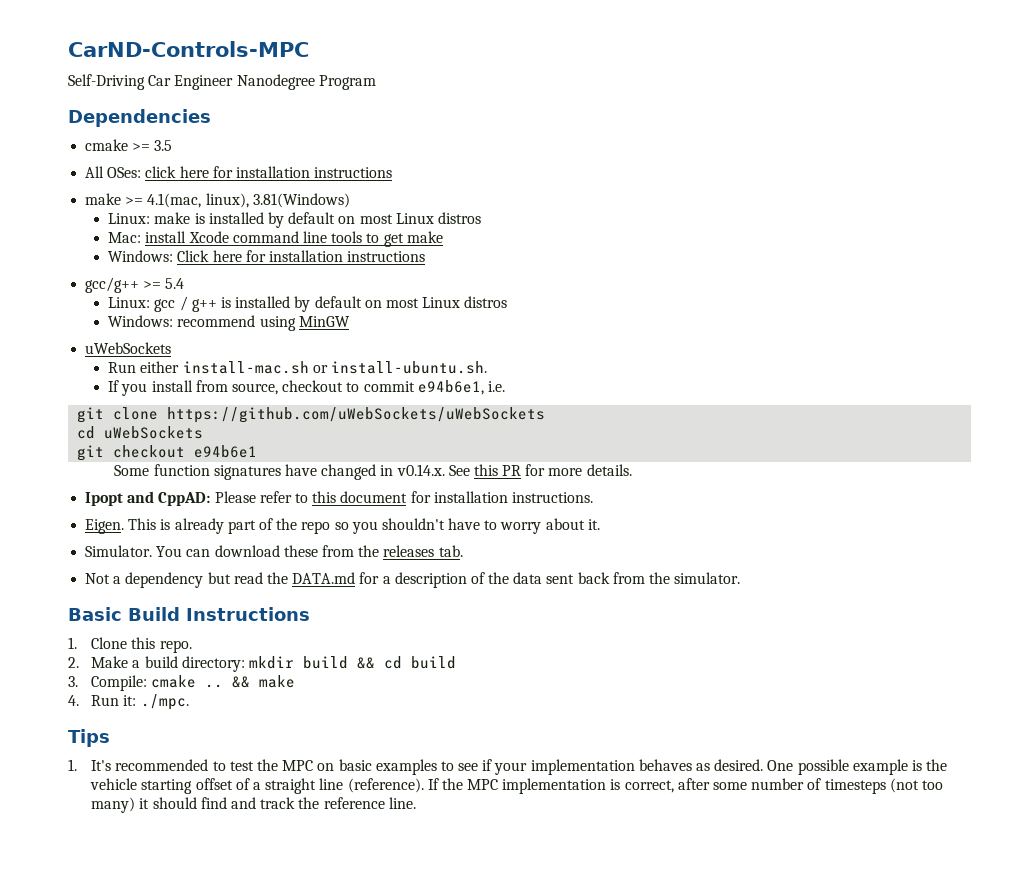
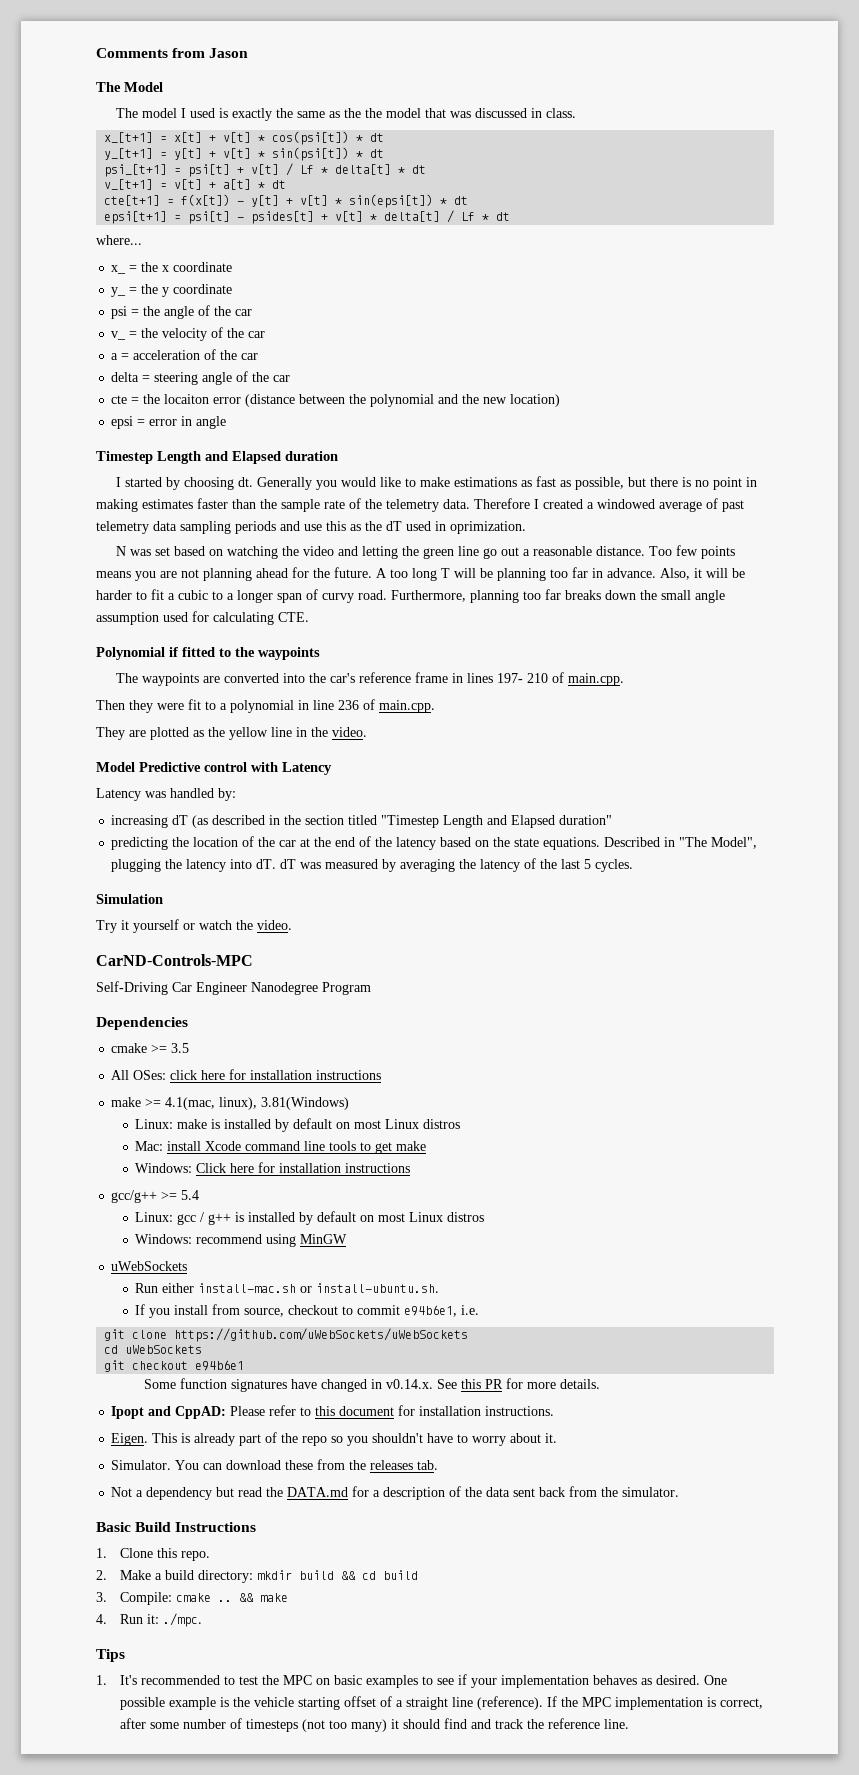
(68, 49) none -> [96,48,249,58] [96,82,163,92] [116,108,577,121] [104,131,385,145] [104,147,385,161] [104,163,427,177] [104,179,287,190] [104,194,469,208] [104,210,511,224] [96,235,142,245] [111,262,233,274] [111,284,233,297] [111,305,253,319] [111,327,266,341] [111,349,259,360] [111,371,291,385] [111,394,561,407] [111,416,227,429] [96,451,338,464] [116,476,758,490] [96,498,744,512] [96,521,526,534] [116,545,736,559] [96,567,745,581] [96,589,725,603] [96,611,309,625] [96,647,320,660] [116,672,625,686] [96,699,435,713] [96,727,367,740] [96,762,332,775] [96,788,236,801] [111,815,613,828] [111,836,758,850] [111,858,634,872] [96,894,163,904] [96,919,292,933] Comments from Jason // The Model // The model I used is exactly the same as the the model that was discussed in class. // x_[t+1] = x[t] + v[t] * cos(psi[t]) * dt // y_[t+1] = y[t] + v[t] * sin(psi[t]) * dt // psi_[t+1] = psi[t] + v[t] / Lf * delta[t] * dt // v_[t+1] = v[t] + a[t] * dt // cte[t+1] = f(x[t]) - y[t] + v[t] * sin(epsi[t]) * dt // epsi[t+1] = psi[t] - psides[t] + v[t] * delta[t] / Lf * dt // where... // x_ = the x coordinate // y_ = the y coordinate // psi = the angle of the car // v_ = the velocity of the car // a = acceleration of the car // delta = steering angle of the car // cte = the locaiton error (distance between the polynomial and the new location) // epsi = error in angle // Timestep Length and Elapsed duration // I started by choosing dt. Generally you would like to make estimations as fast as possible, but there is no point in making estimates faster than the sample rate of the telemetry data. Therefore I created a windowed average of past telemetry data sampling periods and use this as the dT used in oprimization. // N was set based on watching the video and letting the green line go out a reasonable distance. Too few points means you are not planning ahead for the future. A too long T will be planning too far in advance. Also, it will be harder to fit a cubic to a longer span of curvy road. Furthermore, planning too far breaks down the small angle assumption used for calculating CTE. // Polynomial if fitted to the waypoints // The waypoints are converted into the car's reference frame in lines 197- 210 of main.cpp. // Then they were fit to a polynomial in line 236 of main.cpp. // They are plotted as the yellow line in the video. // Model Predictive control with Latency // Latency was handled by: // increasing dT (as described in the section titled "Timestep Length and Elapsed duration" // predicting the location of the car at the end of the latency based on the state equations. Described in "The Model", plugging the latency into dT. dT was measured by averaging the latency of the last 5 cycles. // Simulation // Try it yourself or watch the video. //

